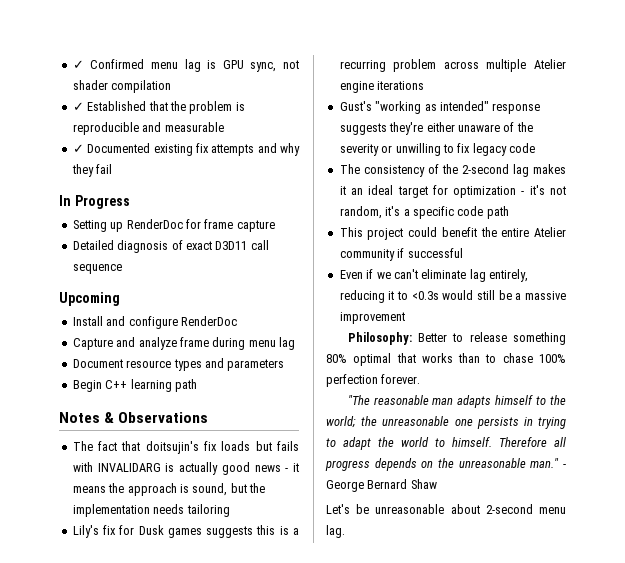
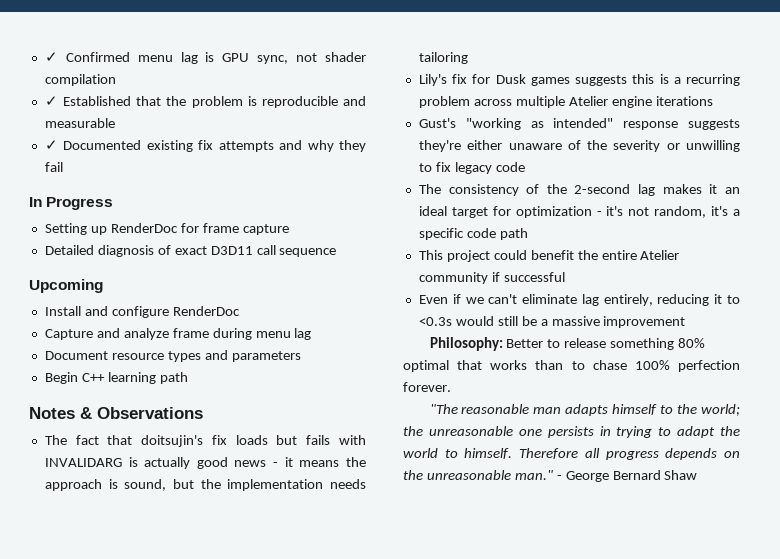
[326,504,566,514] [326,525,345,538] // Let's be unreasonable about 2-second menu lag. -> (698, 475) none

